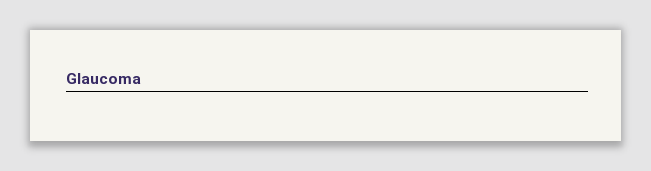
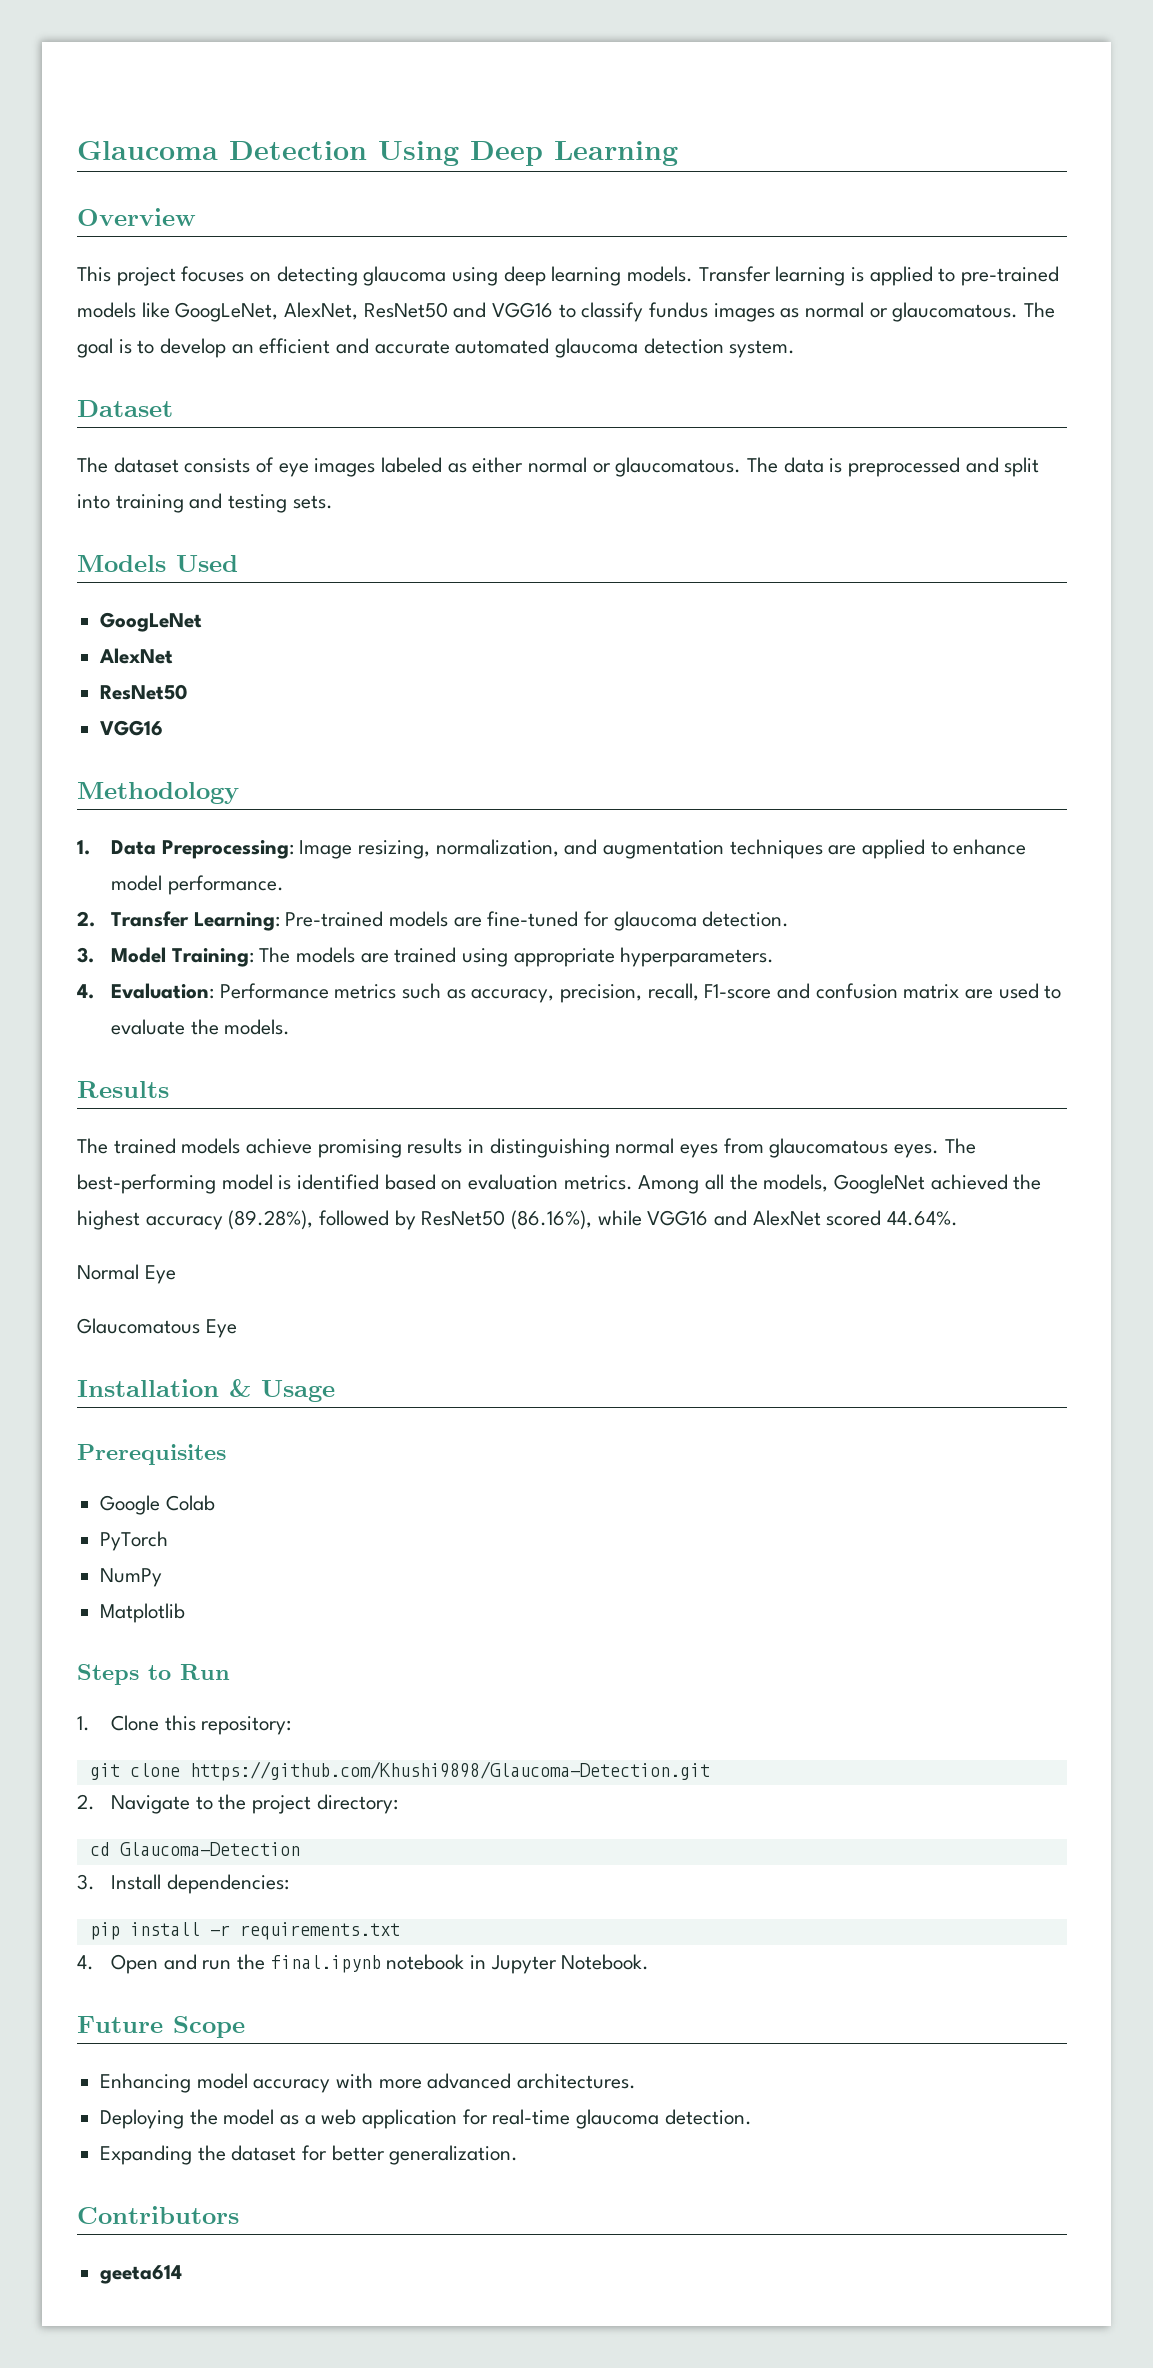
(141, 78) none -> [229,141,678,166] [77,208,196,226] [77,266,1060,286] [77,302,1056,322] [77,338,796,358] [77,400,173,417] [77,457,1040,477] [77,493,333,513] [77,555,238,572] [100,612,203,632] [99,648,174,664] [100,684,188,700] [100,720,164,736] [77,782,239,804] [77,839,1027,859] [110,875,284,895] [77,911,790,931] [77,947,775,967] [77,983,1062,1003] [110,1019,291,1035] [77,1081,169,1098] [77,1138,976,1158] [77,1174,1042,1194] [77,1210,959,1230] [77,1264,176,1284] [77,1318,237,1338] [77,1379,335,1402] [77,1444,226,1465] [100,1495,215,1515] [100,1531,169,1551] [100,1568,163,1587] [100,1603,186,1623] [77,1664,230,1685] [77,1715,292,1735] [89,1761,710,1781] [77,1794,398,1814] [89,1842,300,1856] [77,1874,289,1894] [89,1922,400,1940] [77,1954,650,1974] [77,2016,245,2038] [100,2073,637,2093] [100,2109,752,2129] [100,2145,519,2165] [77,2206,239,2224] [100,2265,183,2284] Detection Using Deep Learning // Overview // This project focuses on detecting glaucoma using deep learning models. Transfer learning is applied to pre-trained models like GoogLeNet, AlexNet, ResNet50 and VGG16 to classify fundus images as normal or glaucomatous. The goal is to develop an efficient and accurate automated glaucoma detection system. // Dataset // The dataset consists of eye images labeled as either normal or glaucomatous. The data is preprocessed and split into training and testing sets. // Models Used // GoogLeNet // AlexNet // ResNet50 // VGG16 // Methodology // 1. Data Preprocessing: Image resizing, normalization, and augmentation techniques are applied to enhance model performance. // 2. Transfer Learning: Pre-trained models are fine-tuned for glaucoma detection. // 3. Model Training: The models are trained using appropriate hyperparameters. // 4. Evaluation: Performance metrics such as accuracy, precision, recall, F1-score and confusion matrix are used to evaluate the models. // Results // The trained models achieve promising results in distinguishing normal eyes from glaucomatous eyes. The best-performing model is identified based on evaluation metrics. Among all the models, GoogleNet achieved the highest accuracy (89.28%), followed by ResNet50 (86.16%), while VGG16 and AlexNet scored 44.64%. // Normal Eye // Glaucomatous Eye // Installation & Usage // Prerequisites // Google Colab // PyTorch // NumPy // Matplotlib // Steps to Run // 1. Clone this repository: // git clone https://github.com/Khushi9898/Glaucoma-Detection.git // 2. Navigate to the project directory: // cd Glaucoma-Detection // 3. Install dependencies: // pip install -r requirements.txt // 4. Open and run the final.ipynb notebook in Jupyter Notebook. // Future Scope // Enhancing model accuracy with more advanced architectures. // Deploying the model as a web application for real-time glaucoma detection. // Expanding the dataset for better generalization. // Contributors // geeta614

